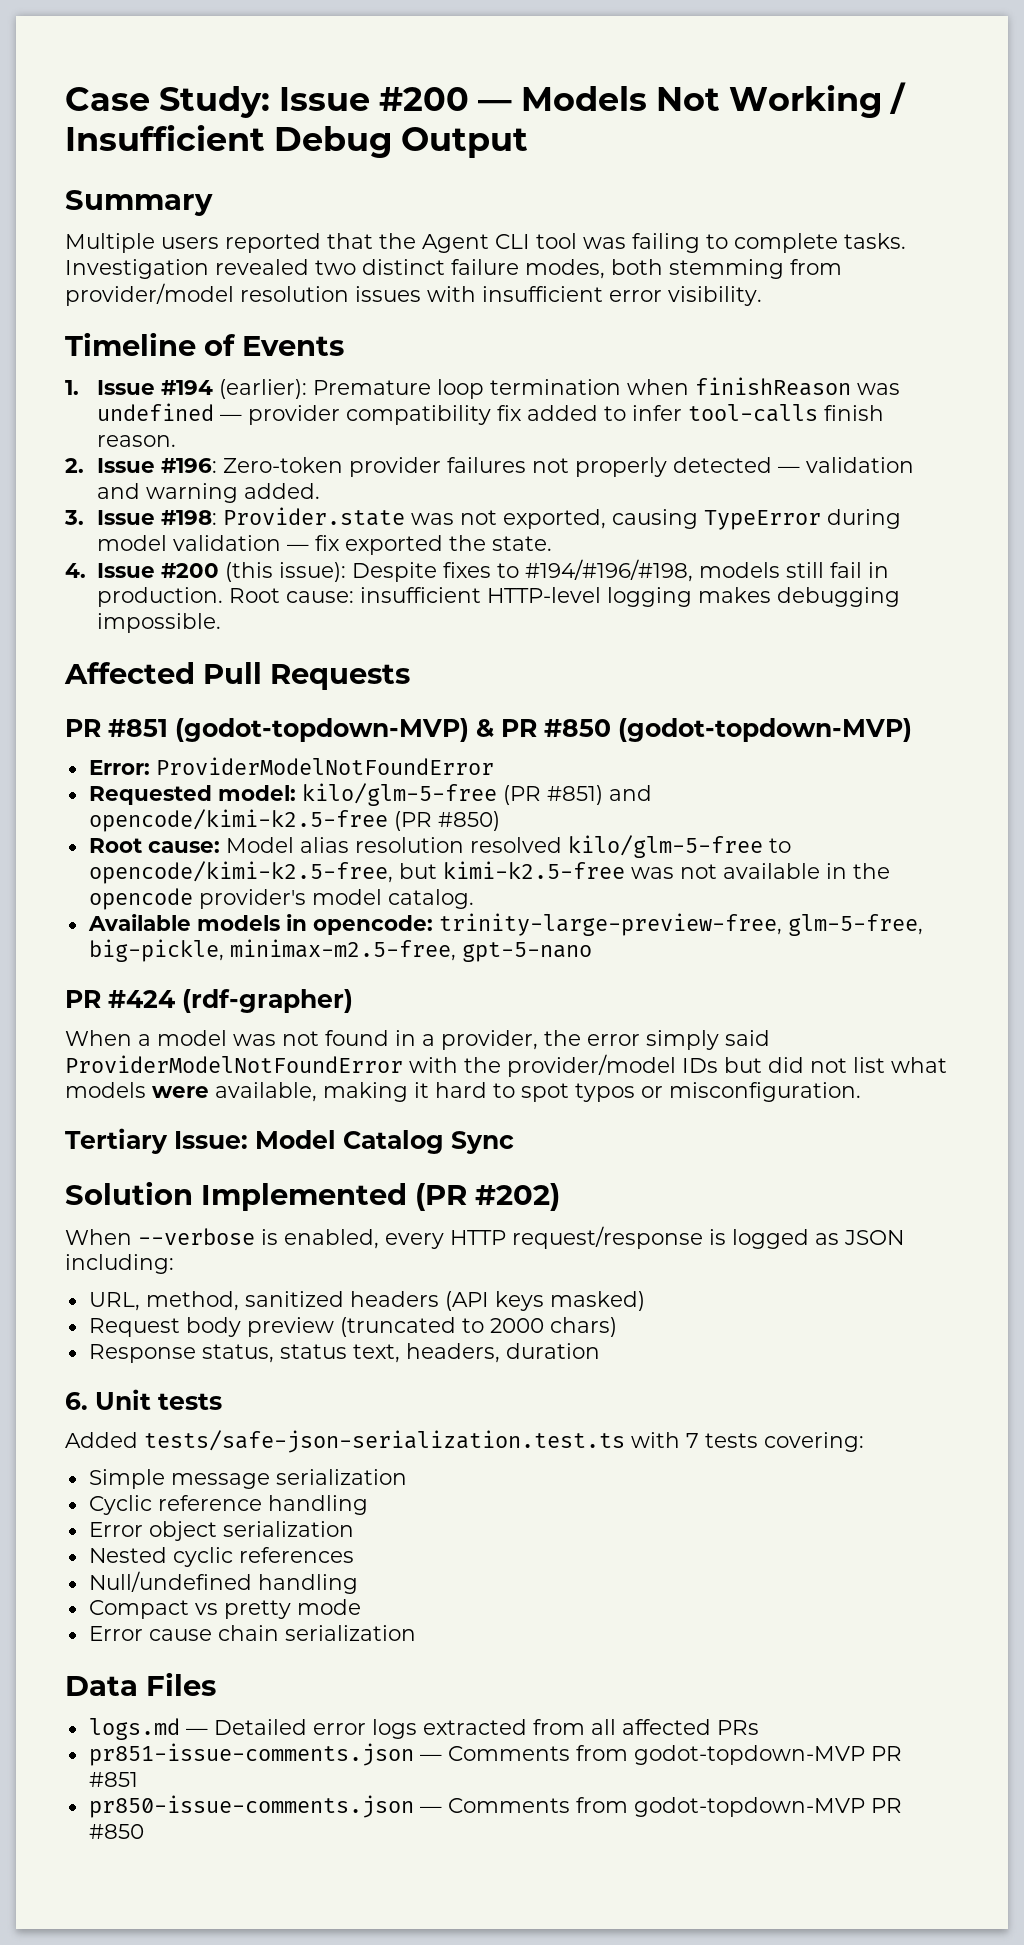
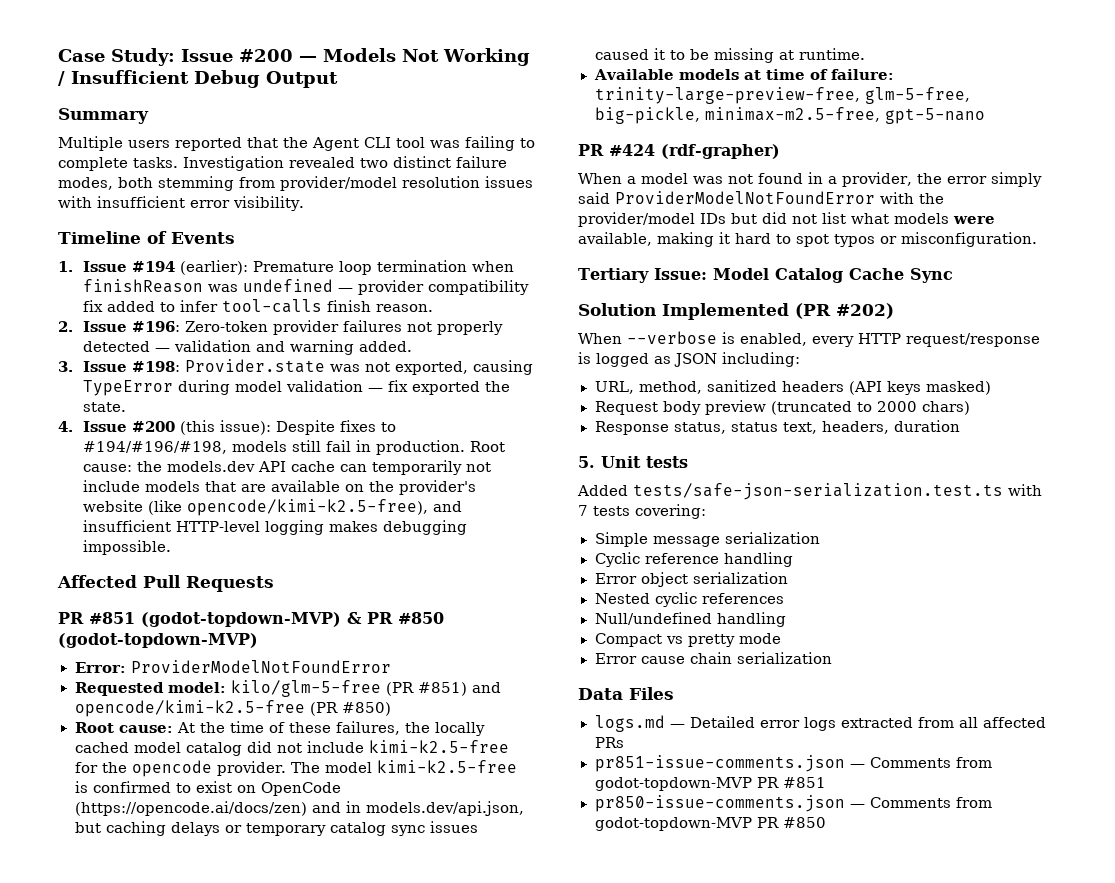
(355, 597) none -> [136,460,491,475] [82,480,476,495] [82,499,462,516] the models.dev API cache can temporarily not include models that are available on the provider's website (like opencode/kimi-k2.5-free), and
[225,835,791,858] [88,861,890,884] [88,888,474,910] [87,914,433,935] Model alias resolution resolved kilo/glm-5-free to opencode/kimi-k2.5-free, but kimi-k2.5-free was not available in the opencode provider's model catalog. // Available models in opencode: -> [176,721,485,736] [74,740,509,756] [74,760,518,777] [74,781,341,796] [74,801,524,816] [74,821,478,836] [594,48,865,63] [593,69,894,80] At the time of these failures, the locally cached model catalog did not include kimi-k2.5-free for the opencode provider. The model kimi-k2.5-free is confirmed to exist on OpenCode (https://opencode.ai/docs/zen) and in models.dev/api.json, but caching delays or temporary catalog sync issues caused it to be missing at runtime. // Available models at time of failure:
(444, 1142) none -> [848,268,904,280] Cache
[65,1392,88,1410] 6. -> [578,456,595,468] 5.

